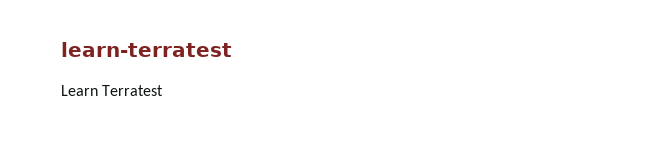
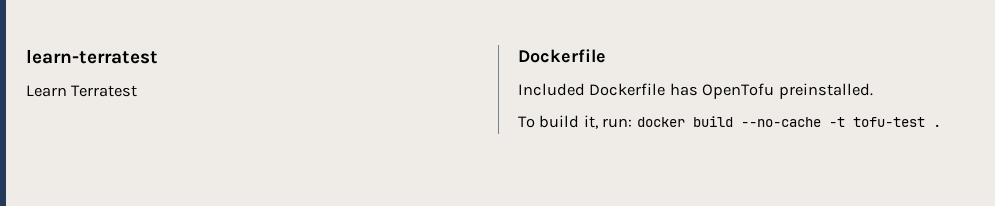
(164, 90) none -> [518,49,606,63] [518,83,873,99] [518,115,941,129] // Dockerfile // Included Dockerfile has OpenTofu preinstalled. // To build it, run: docker build --no-cache -t tofu-test .

